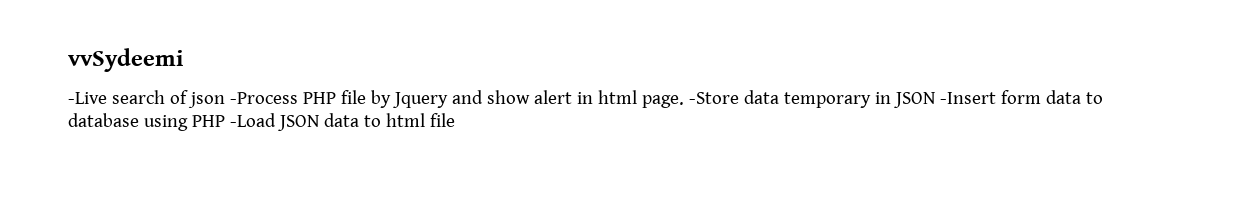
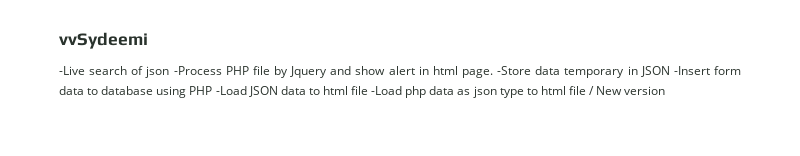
(455, 120) none -> [371,86,666,98] -Load php data as json type to html file / New version

